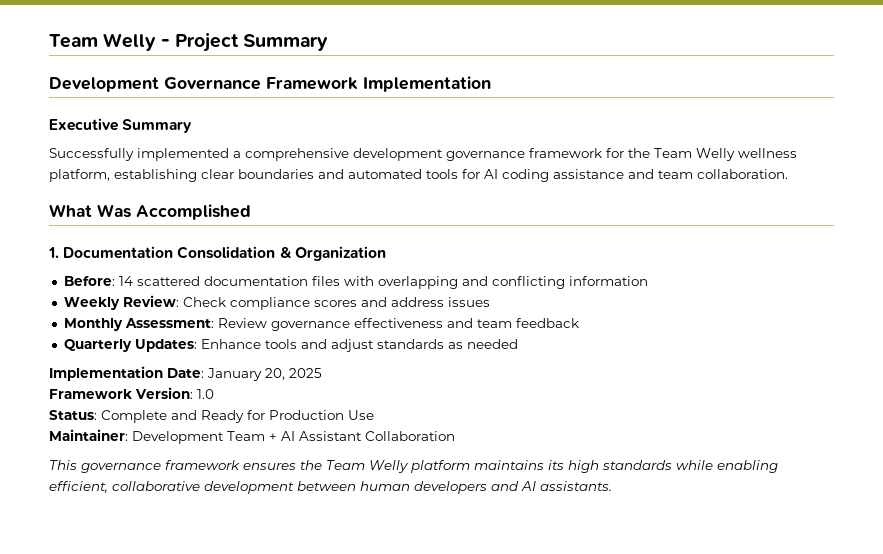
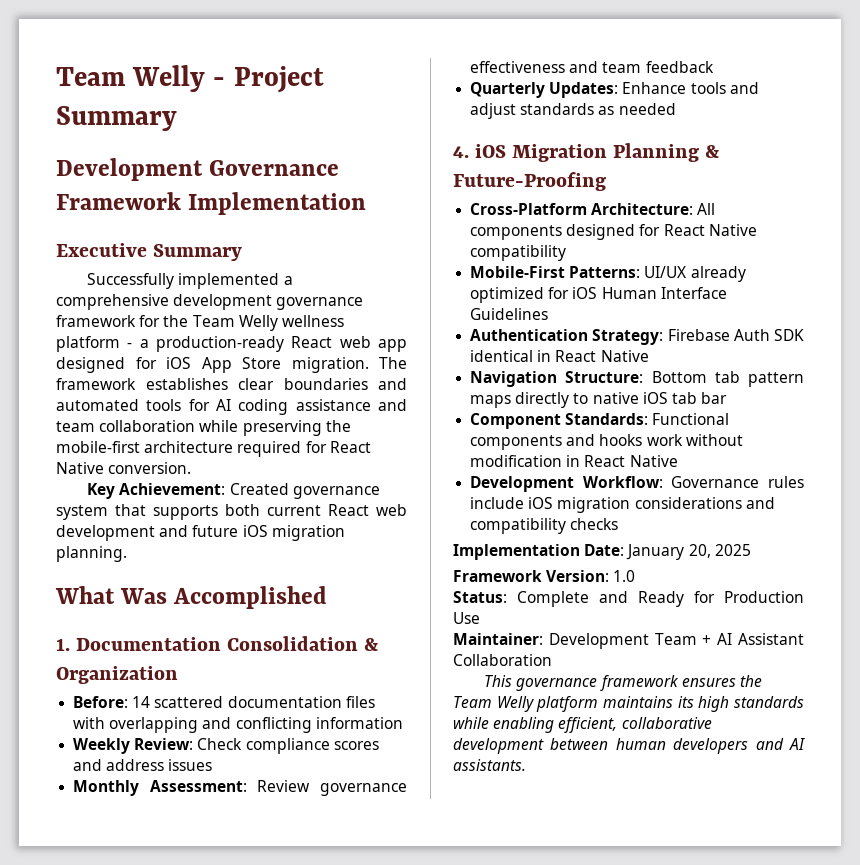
[49,169,197,182] platform, establishing -> [56,336,407,352] [56,357,407,373] [56,378,228,390] platform - a production-ready React web app designed for iOS App Store migration. The framework establishes
[697,169,788,179] collaboration. -> [99,420,351,436] [56,441,371,457] [56,462,192,474] [87,483,380,499] [56,504,407,520] [56,525,345,541] [56,546,127,562] collaboration while preserving the mobile-first architecture required for React Native conversion. // Key Achievement: Created governance system that supports both current React web development and future iOS migration planning.
(518, 344) none -> [453,143,720,162] [453,172,606,191] [470,203,716,215] [470,224,757,240] [470,245,567,261] [470,266,746,282] [470,287,727,303] [470,308,549,320] [470,329,804,345] [470,350,649,362] [470,371,804,387] [470,392,728,408] [470,413,730,429] [470,434,743,450] [470,455,678,467] [470,476,804,492] [470,497,775,513] [470,518,619,534] // 4. iOS Migration Planning & Future-Proofing // Cross-Platform Architecture: All components designed for React Native compatibility // Mobile-First Patterns: UI/UX already optimized for iOS Human Interface Guidelines // Authentication Strategy: Firebase Auth SDK identical in React Native // Navigation Structure: Bottom tab pattern maps directly to native iOS tab bar // Component Standards: Functional components and hooks work without modification in React Native // Development Workflow: Governance rules include iOS migration considerations and compatibility checks

